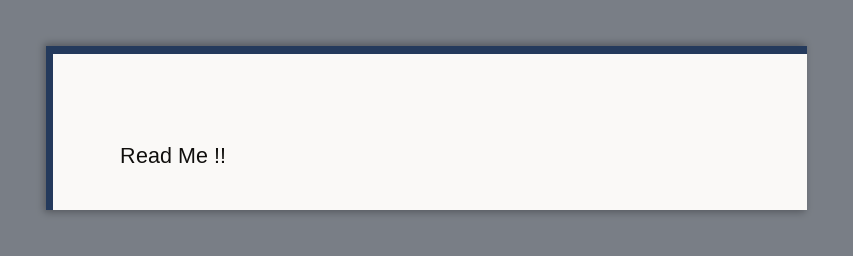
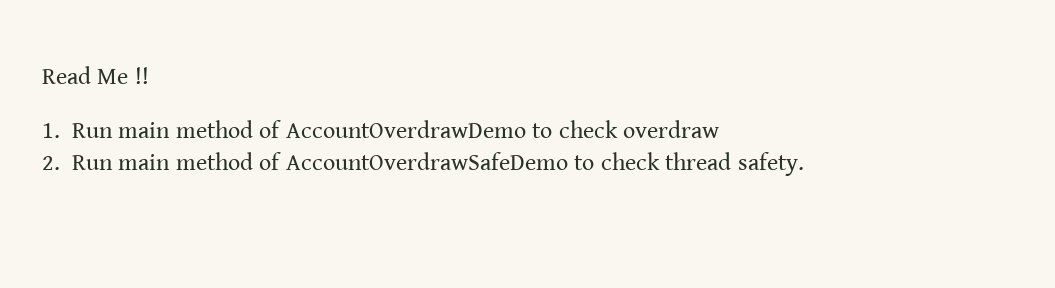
(226, 155) none -> [42,120,720,138] [42,152,804,176] // 1. Run main method of AccountOverdrawDemo to check overdraw // 2. Run main method of AccountOverdrawSafeDemo to check thread safety.

